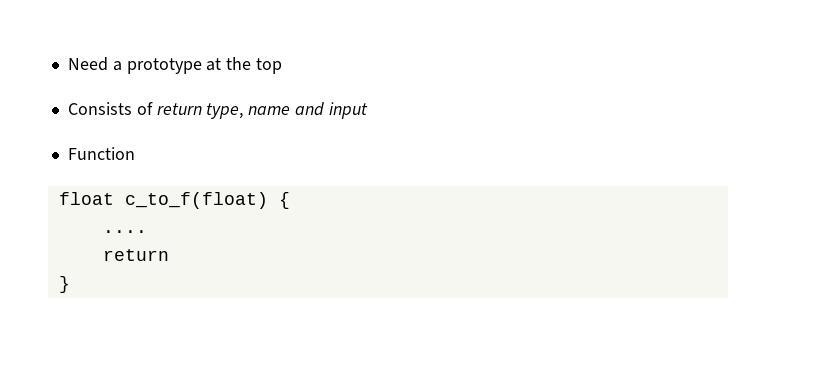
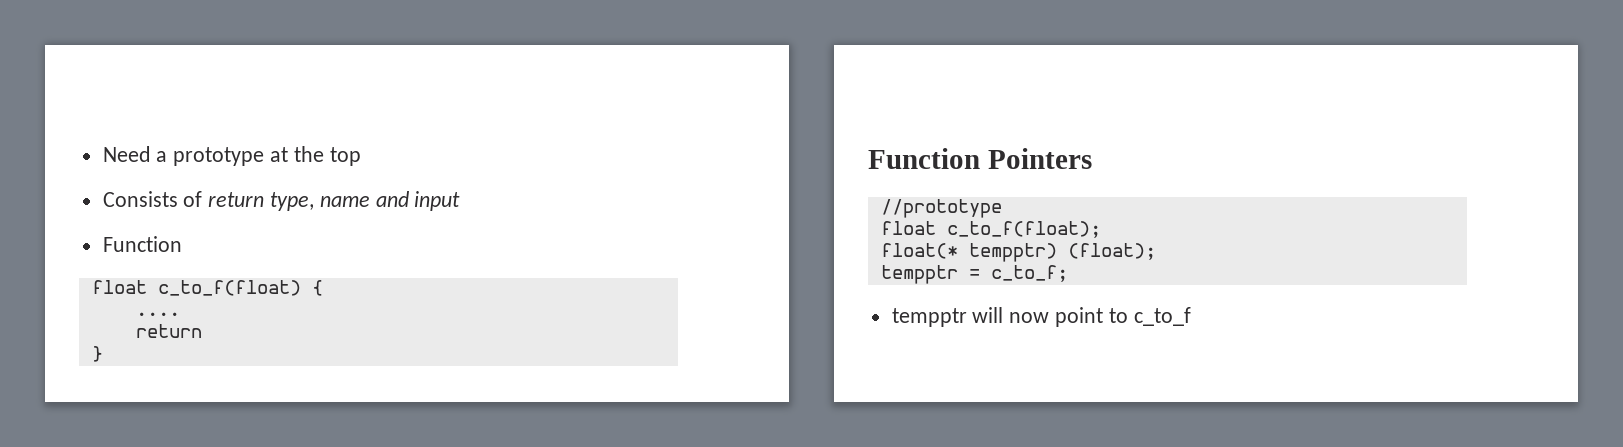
(70, 284) none -> [868,148,1092,169] [880,199,1002,218] [880,221,1101,238] [880,243,1156,262] [880,265,1068,284] [891,307,1191,327] // Function Pointers // //prototype // float c_to_f(float); // float(* tempptr) (float); // tempptr = c_to_f; // tempptr will now point to c_to_f

